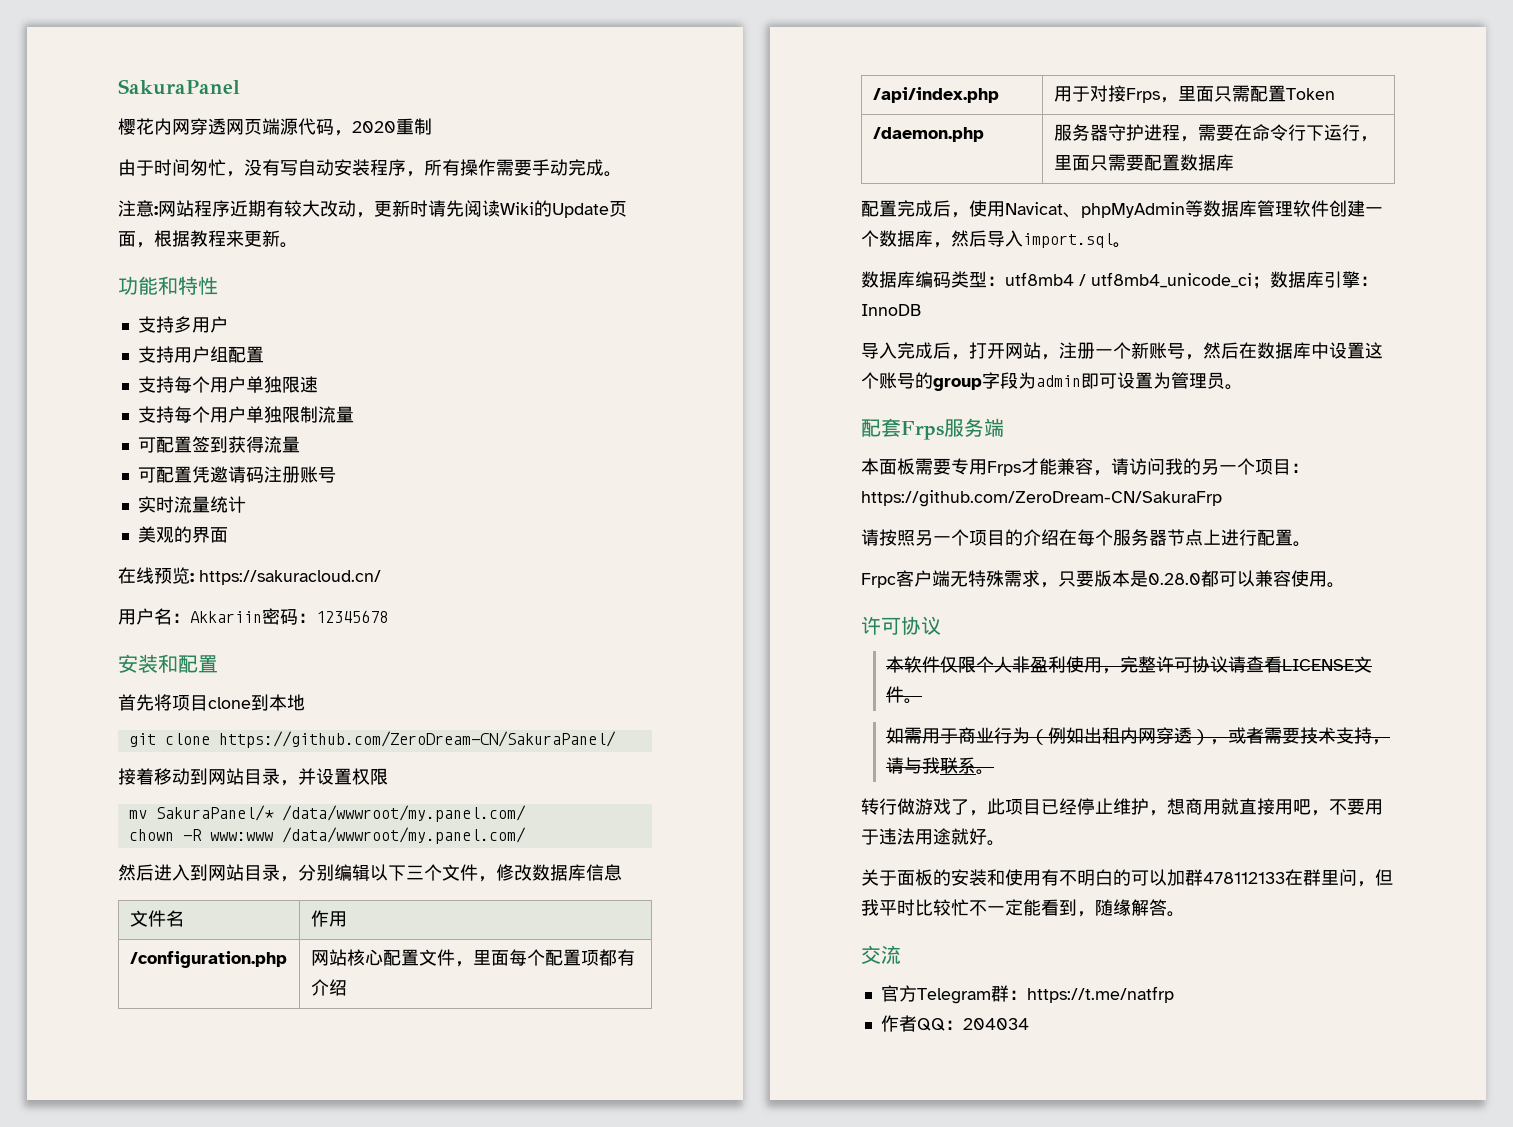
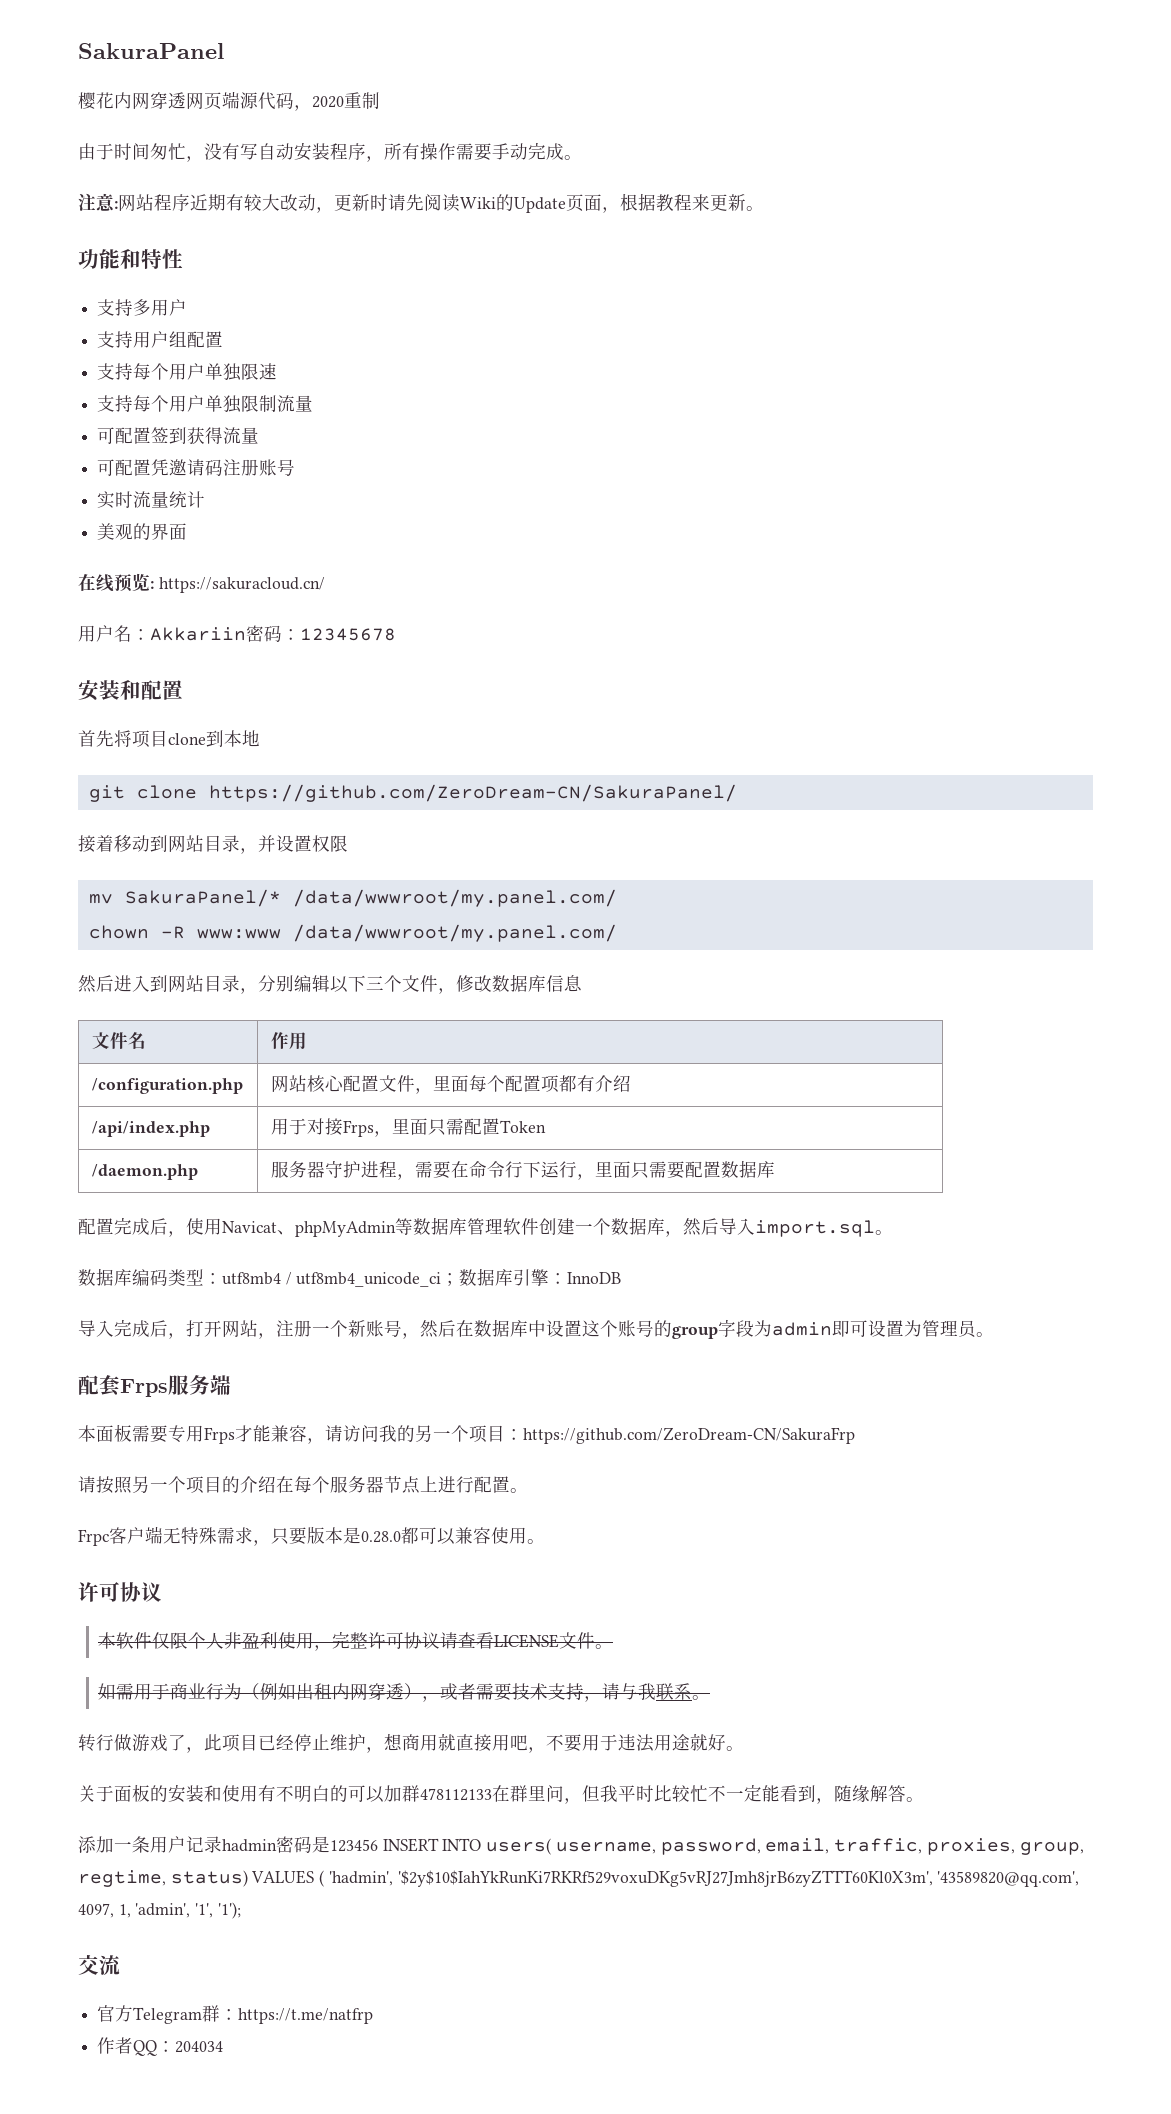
(1185, 914) none -> [78,1836,1084,1855] [78,1870,1080,1887] [78,1902,241,1919] // 添加一条用户记录hadmin密码是123456 INSERT INTO users( username, password, email, traffic, proxies, group, regtime, status) VALUES ( 'hadmin', '$2y$10$IahYkRunKi7RKRf529voxuDKg5vRJ27Jmh8jrB6zyZTTT60Kl0X3m', '43589820@qq.com', 4097, 1, 'admin', '1', '1');

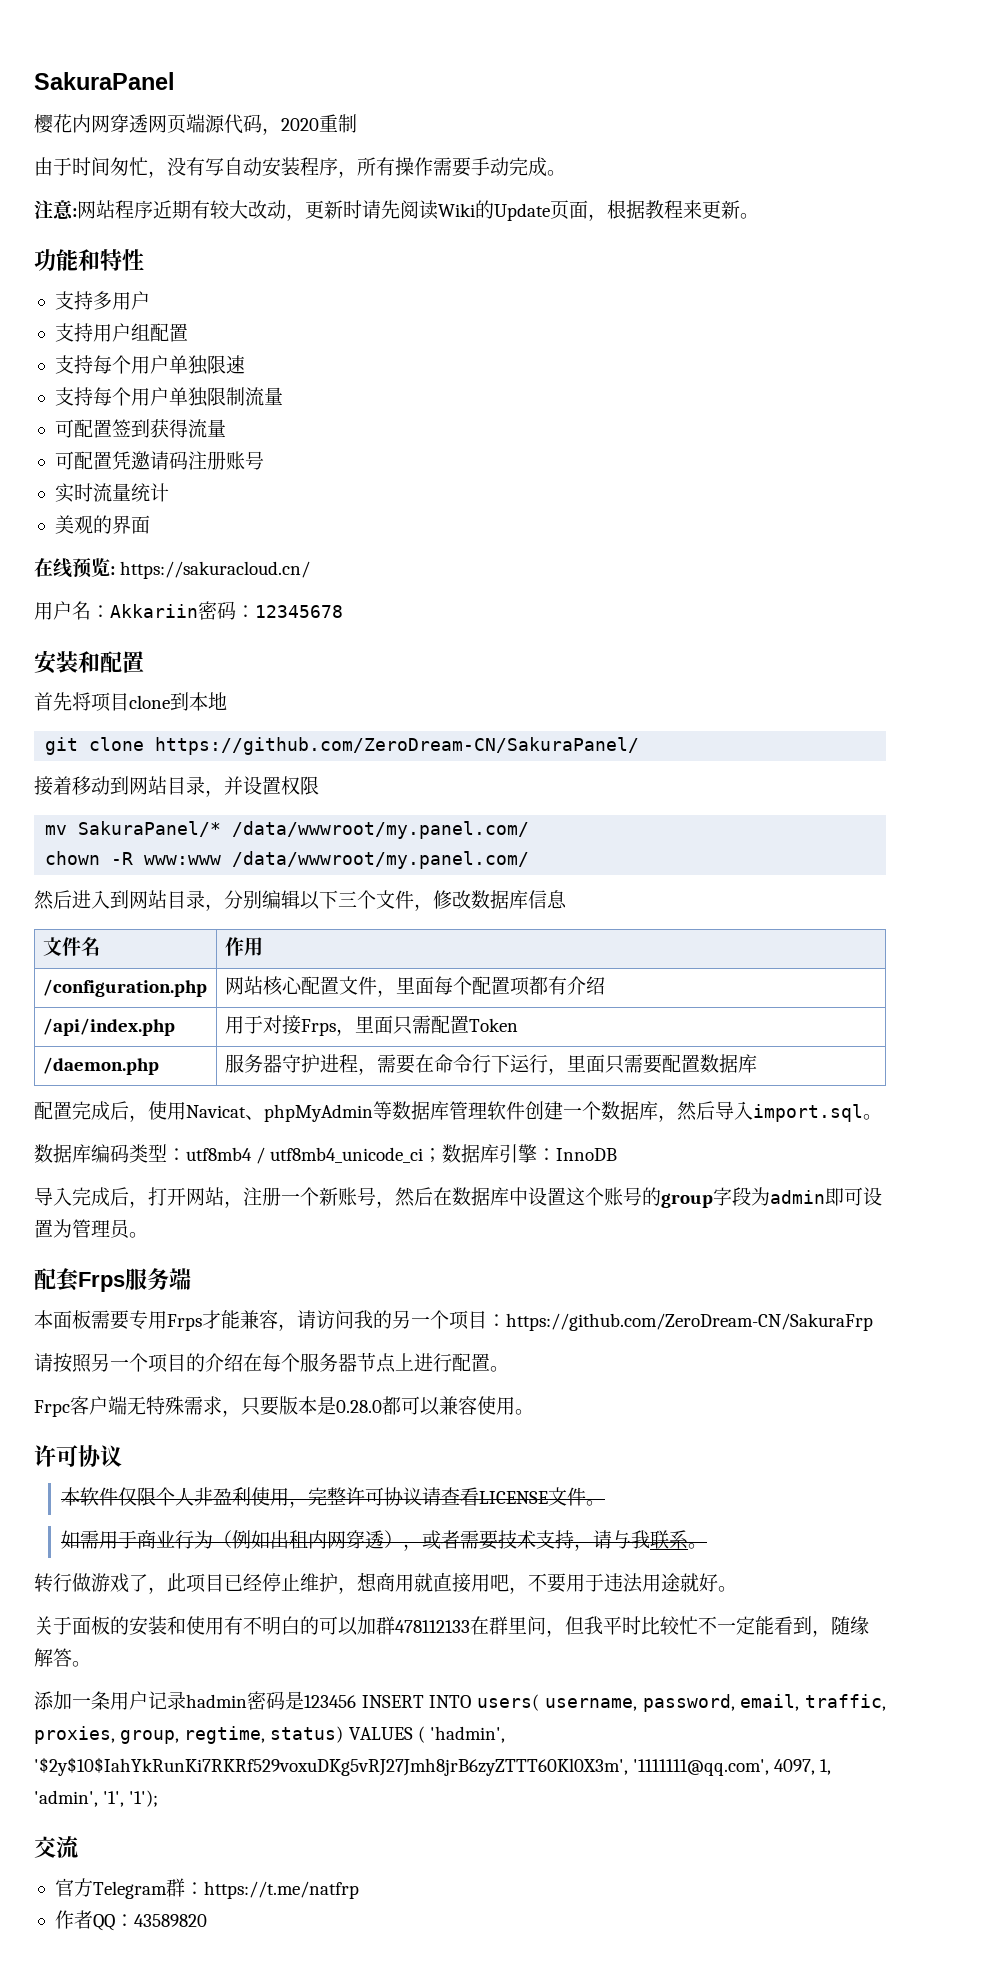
[937,1871,1080,1887] '43589820@qq.com', -> [633,1759,770,1776] '1111111@qq.com',
[175,2041,224,2053] 204034 -> [133,1914,207,1927] 43589820

